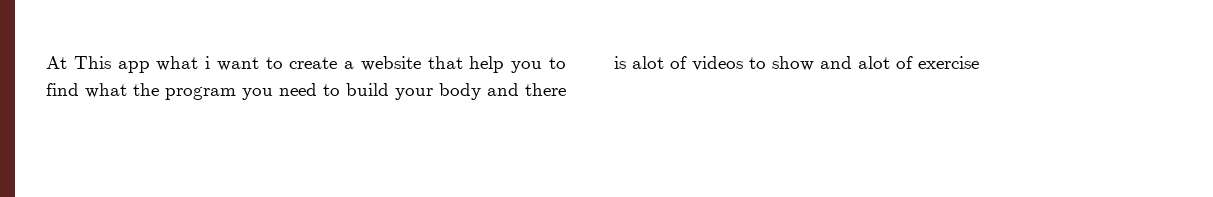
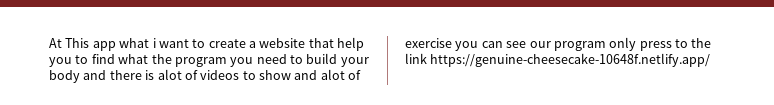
(979, 62) none -> [455,37,712,51] [405,53,711,67] you can see our program only press to the link https://genuine-cheesecake-10648f.netlify.app/

